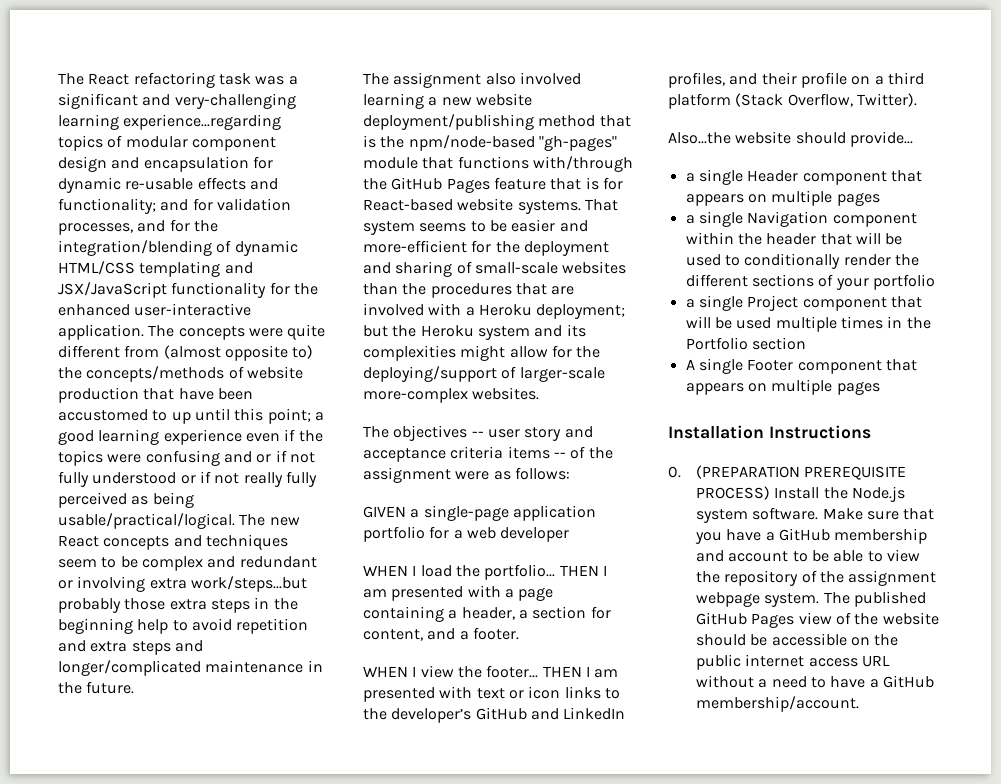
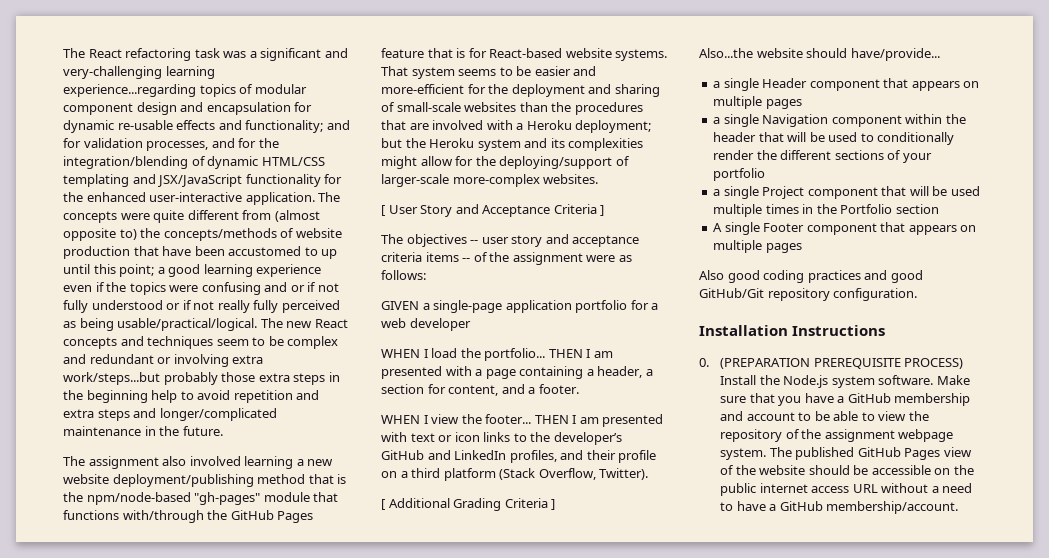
(540, 393) none -> [381,204,605,217] // [ User Story and Acceptance Criteria ]
(917, 100) none -> [381,498,556,511] // [ Additional Grading Criteria ]
[849,131,913,147] provide... -> [850,48,940,61] have/provide...
(880, 388) none -> [699,270,923,283] [699,288,918,301] // Also good coding practices and good GitHub/Git repository configuration.

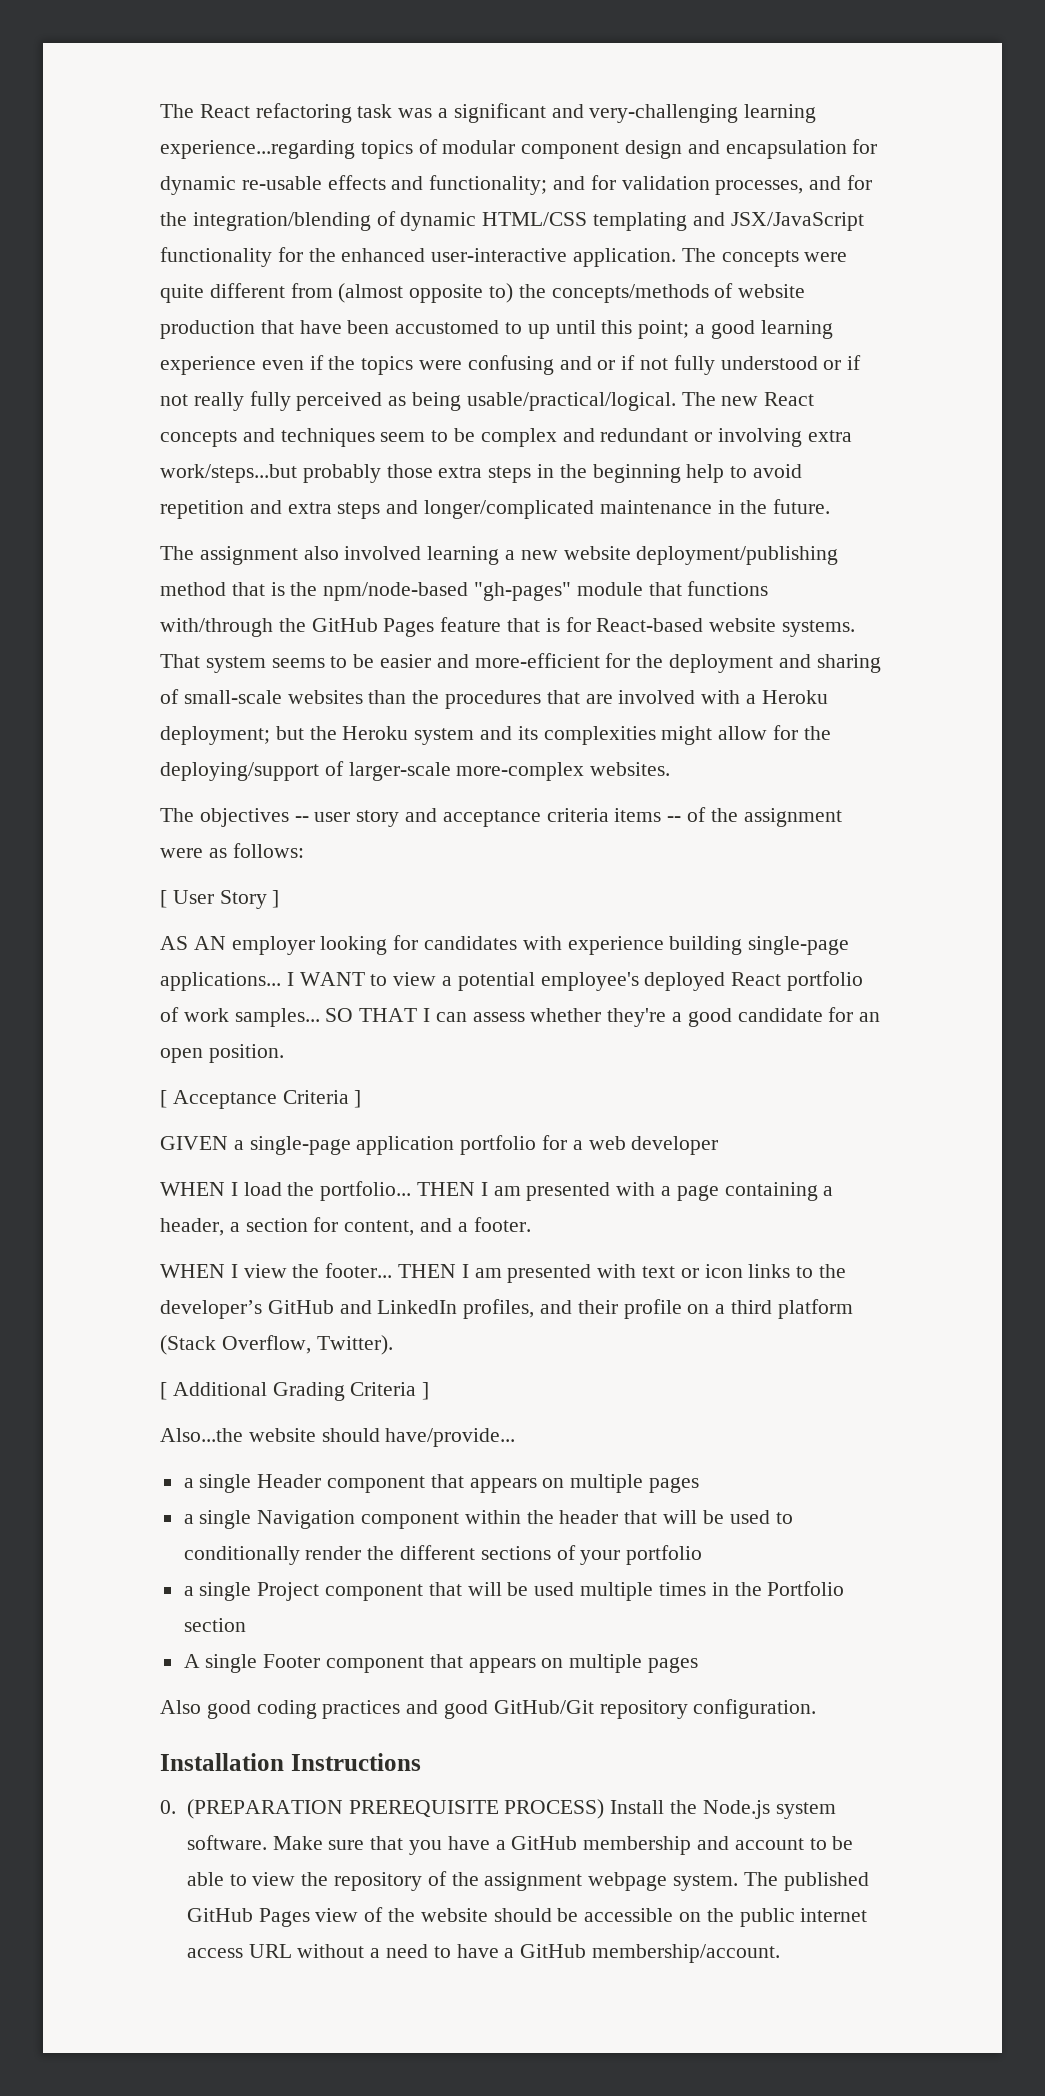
[381,204,605,217] // [ User Story and Acceptance Criteria ] -> (671, 769) none
(426, 275) none -> [160,890,280,909] [160,935,850,955] [160,971,864,991] [160,1007,881,1027] [160,1044,284,1063] [160,1090,362,1109] // [ User Story ] // AS AN employer looking for candidates with experience building single-page applications... I WANT to view a potential employee's deployed React portfolio of work samples... SO THAT I can assess whether they're a good candidate for an open position. // [ Acceptance Criteria ]

